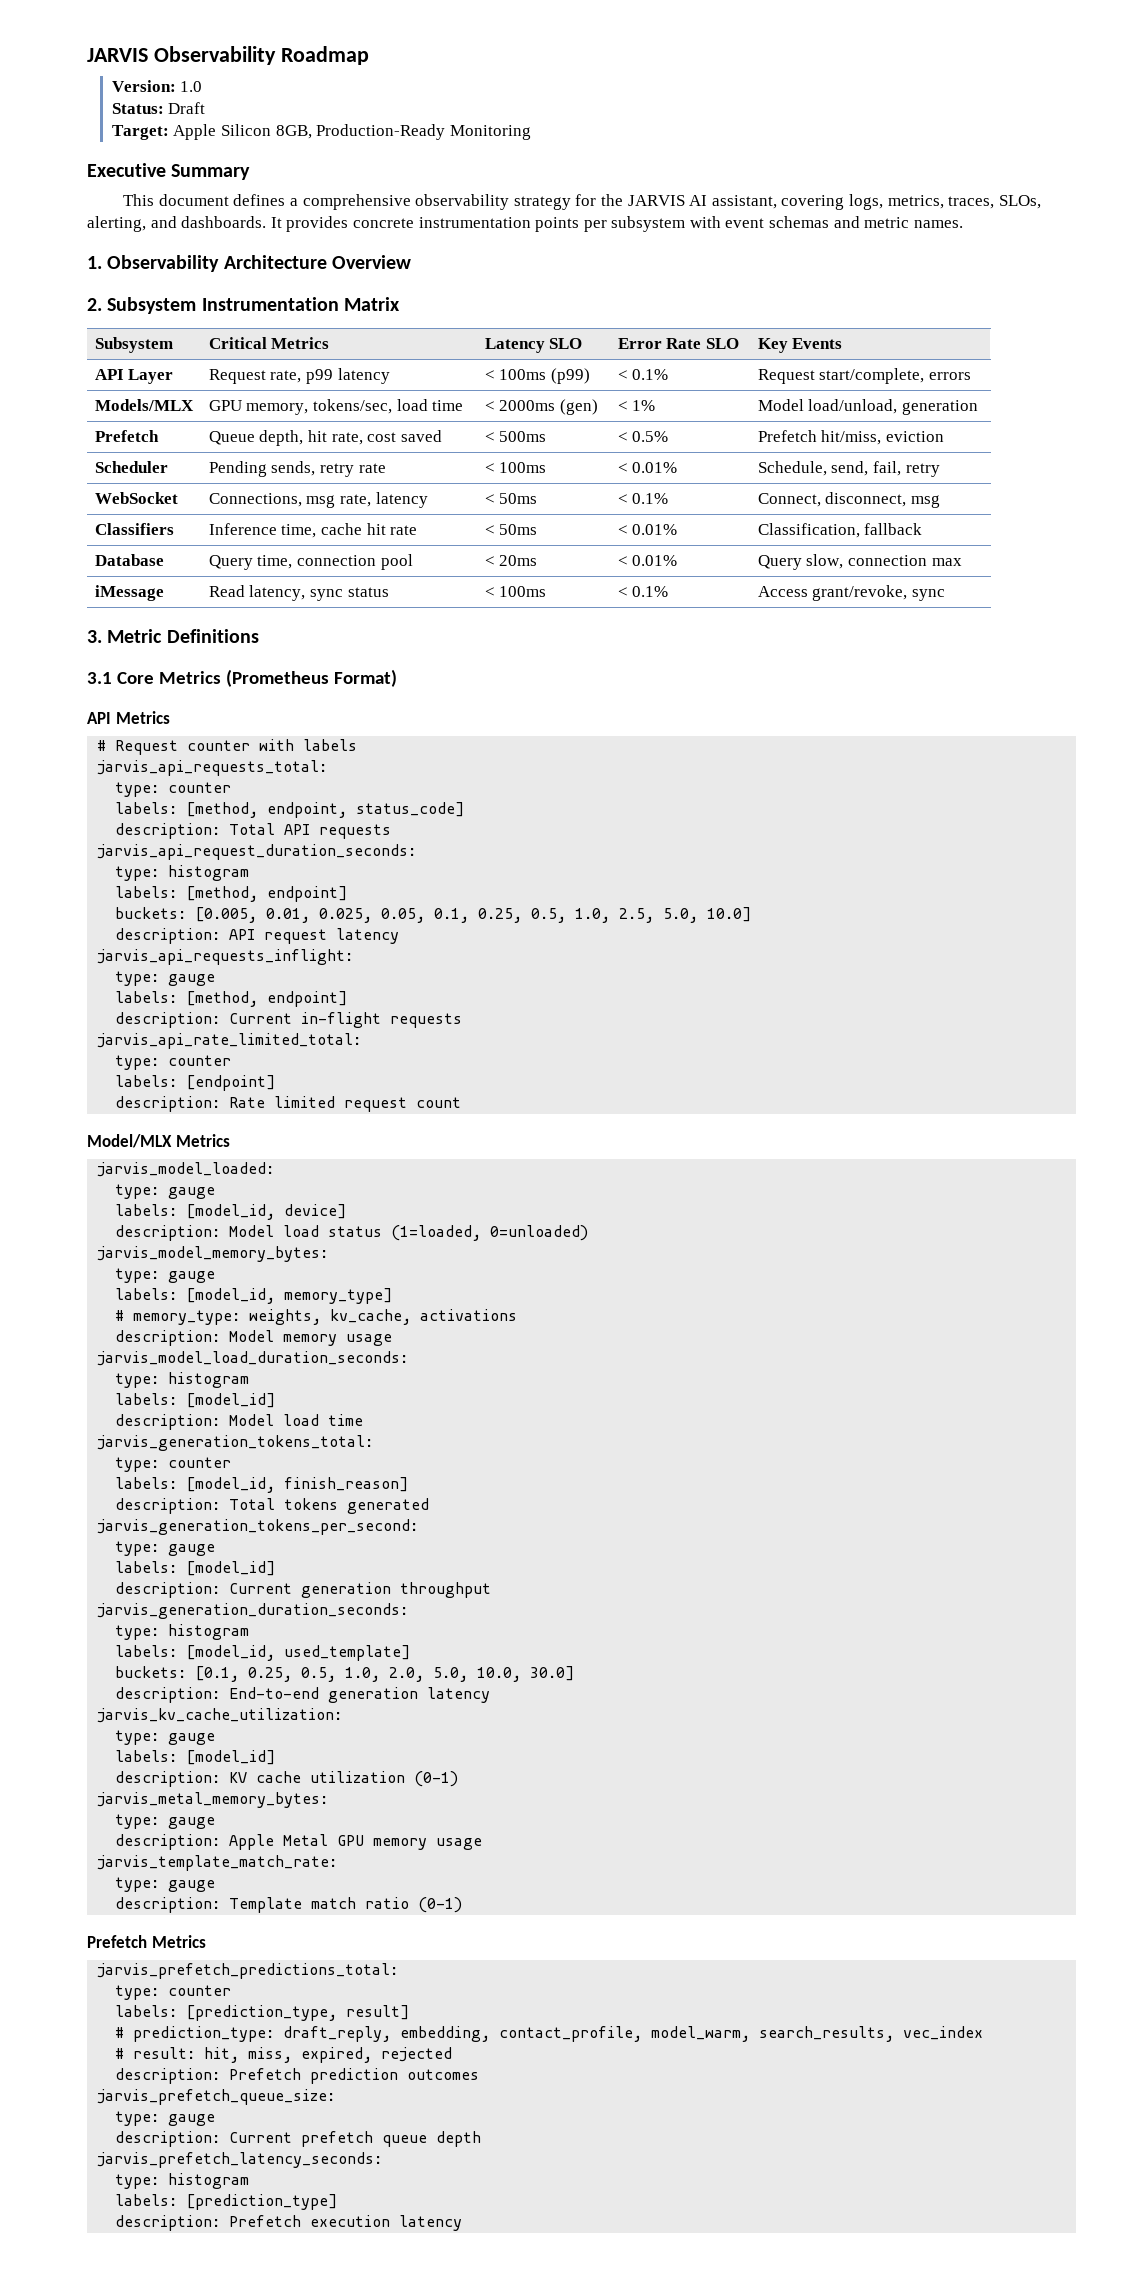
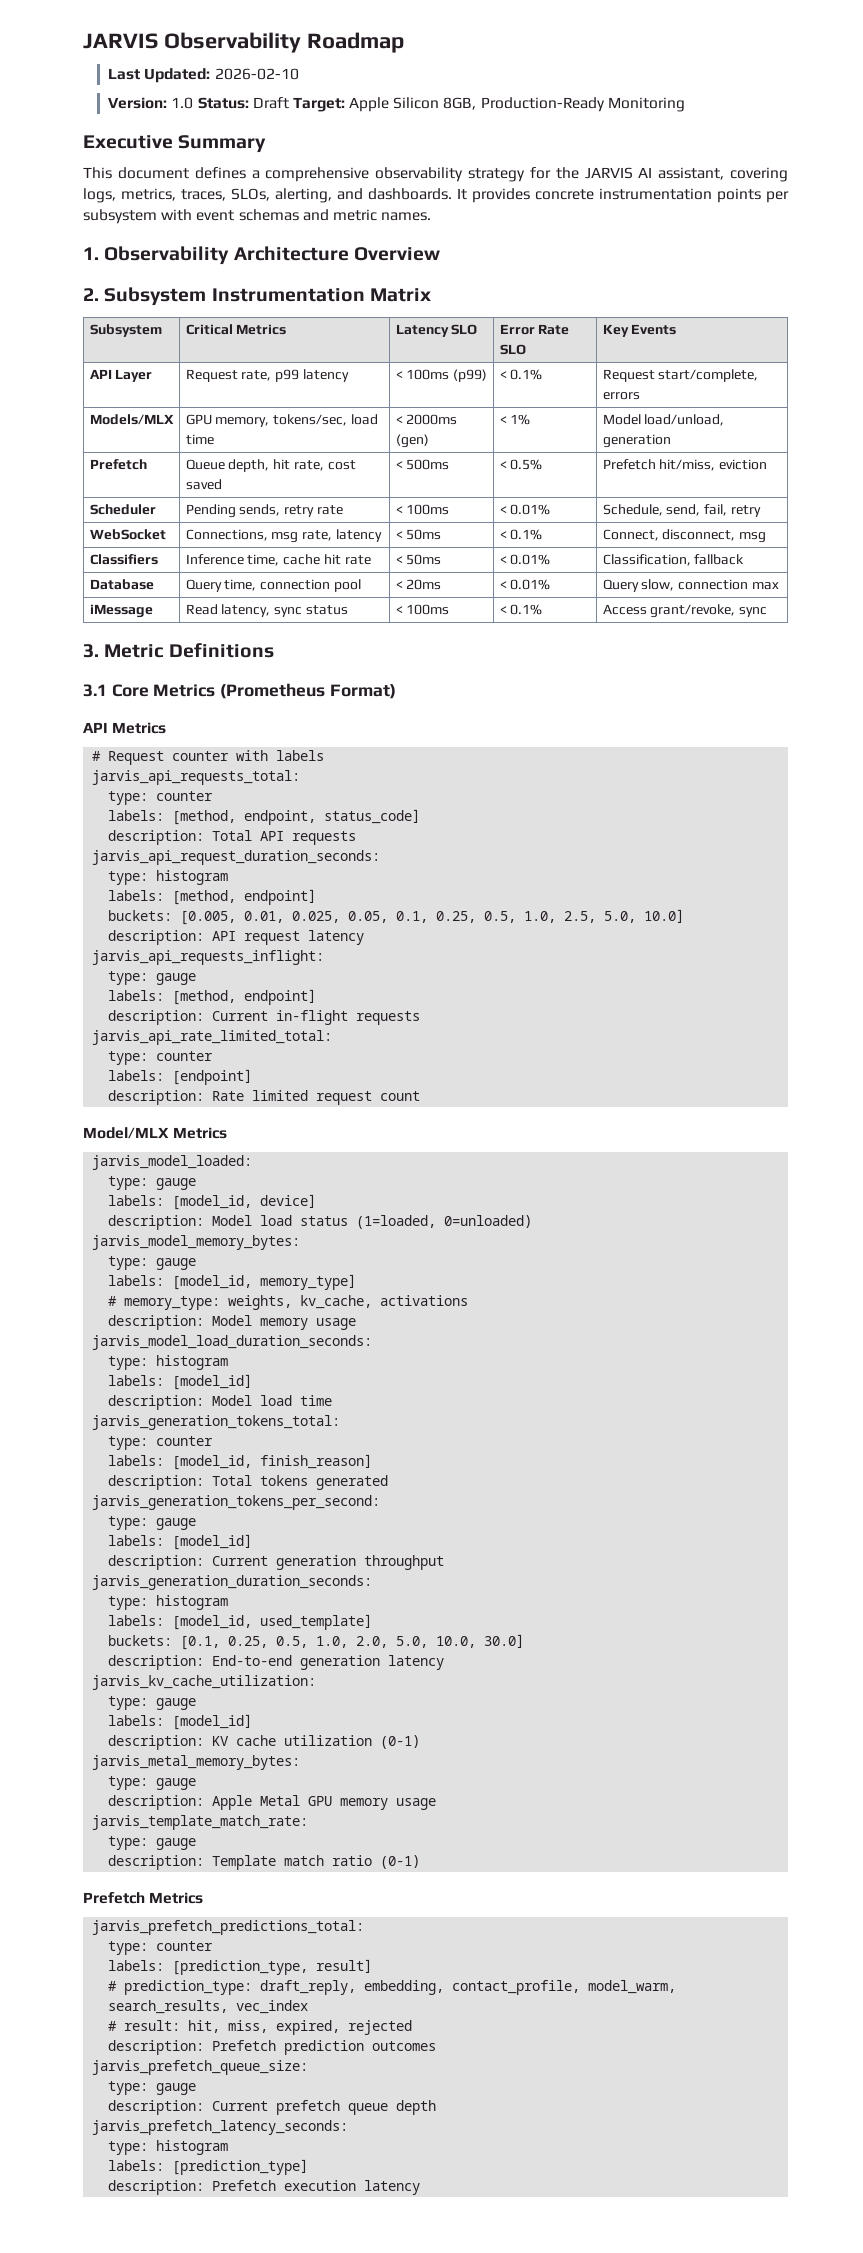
(369, 55) none -> [108,68,299,83] // Last Updated: 2026-02-10
(203, 86) // -> (194, 103) none
(206, 108) // -> (289, 103) none

